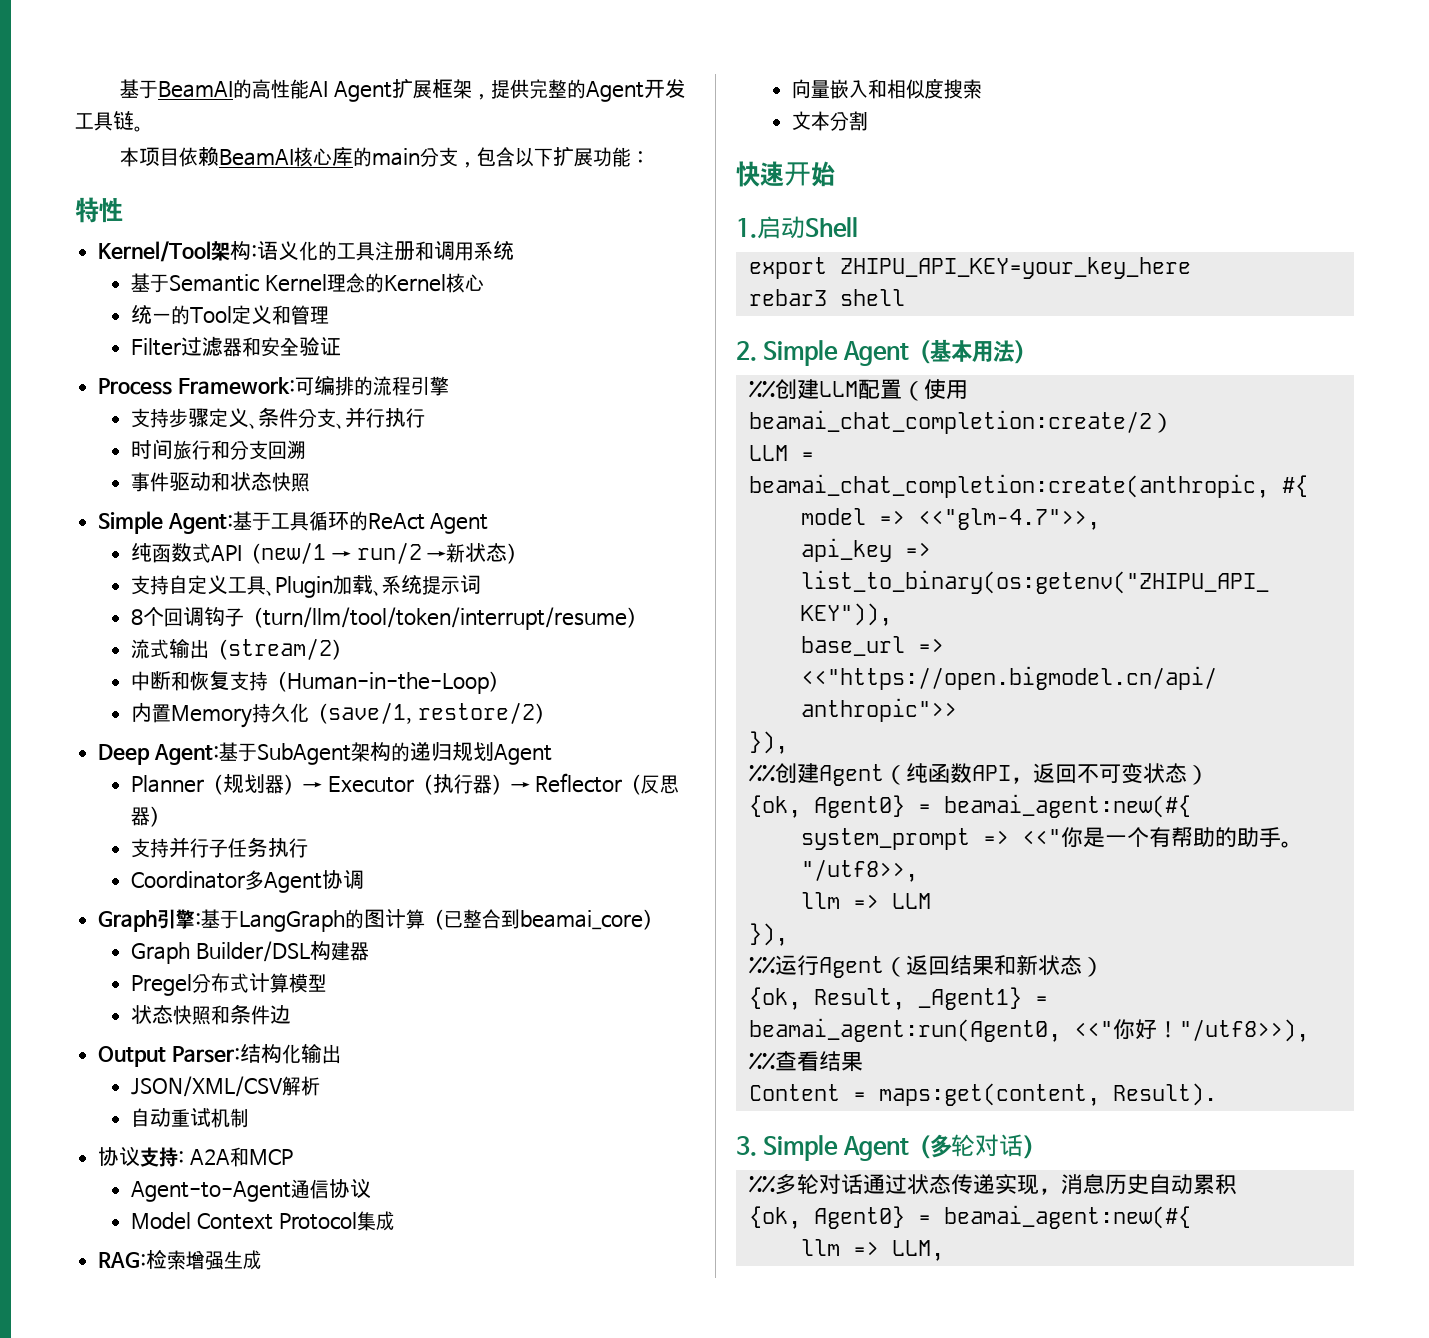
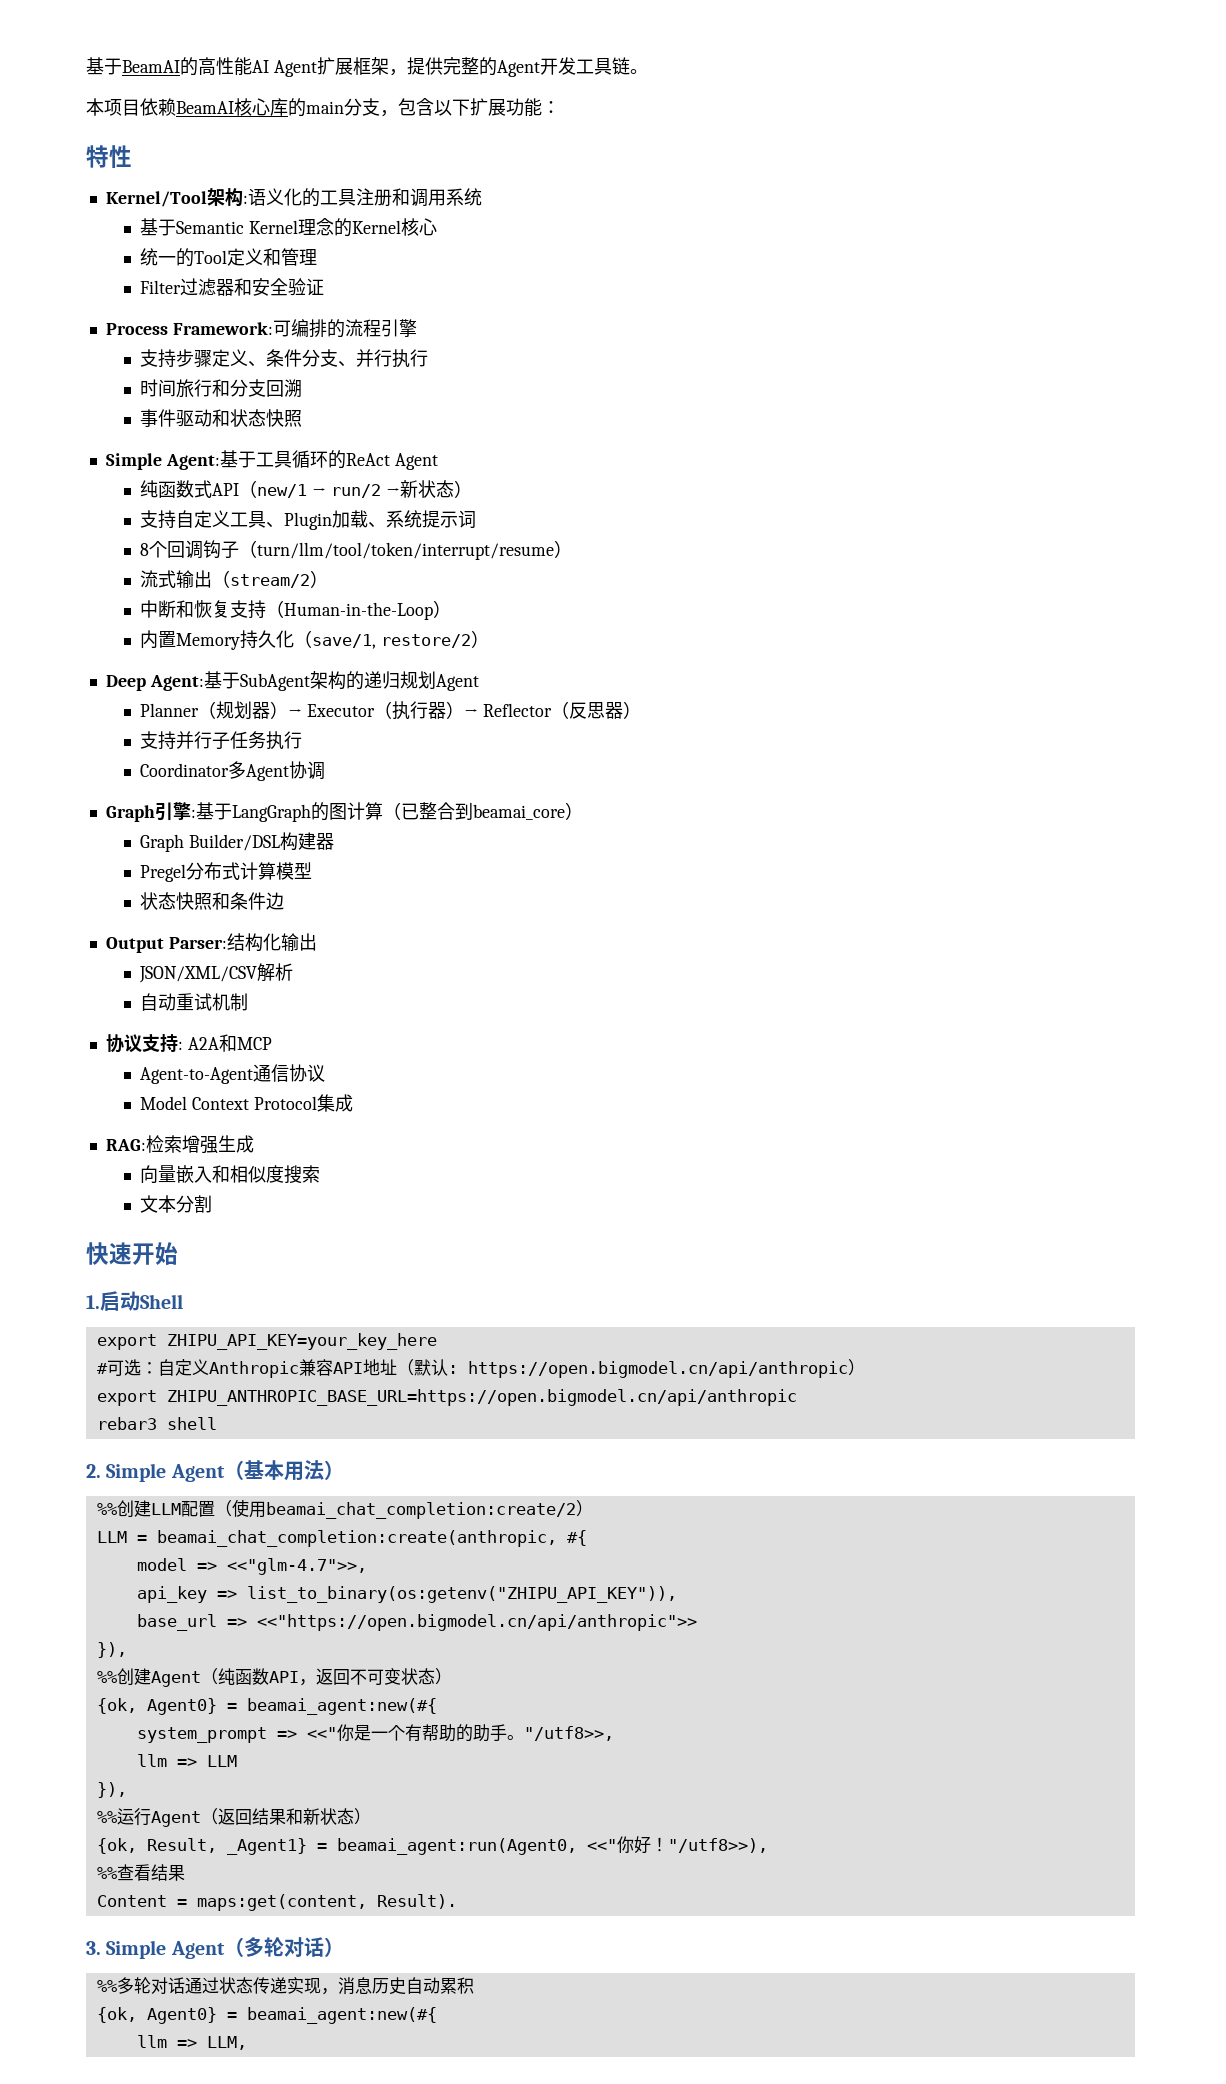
(1191, 268) none -> [96,1359,865,1378] [96,1389,797,1406] // #可选：自定义Anthropic兼容API地址（默认: https://open.bigmodel.cn/api/anthropic） // export ZHIPU_ANTHROPIC_BASE_URL=https://open.bigmodel.cn/api/anthropic

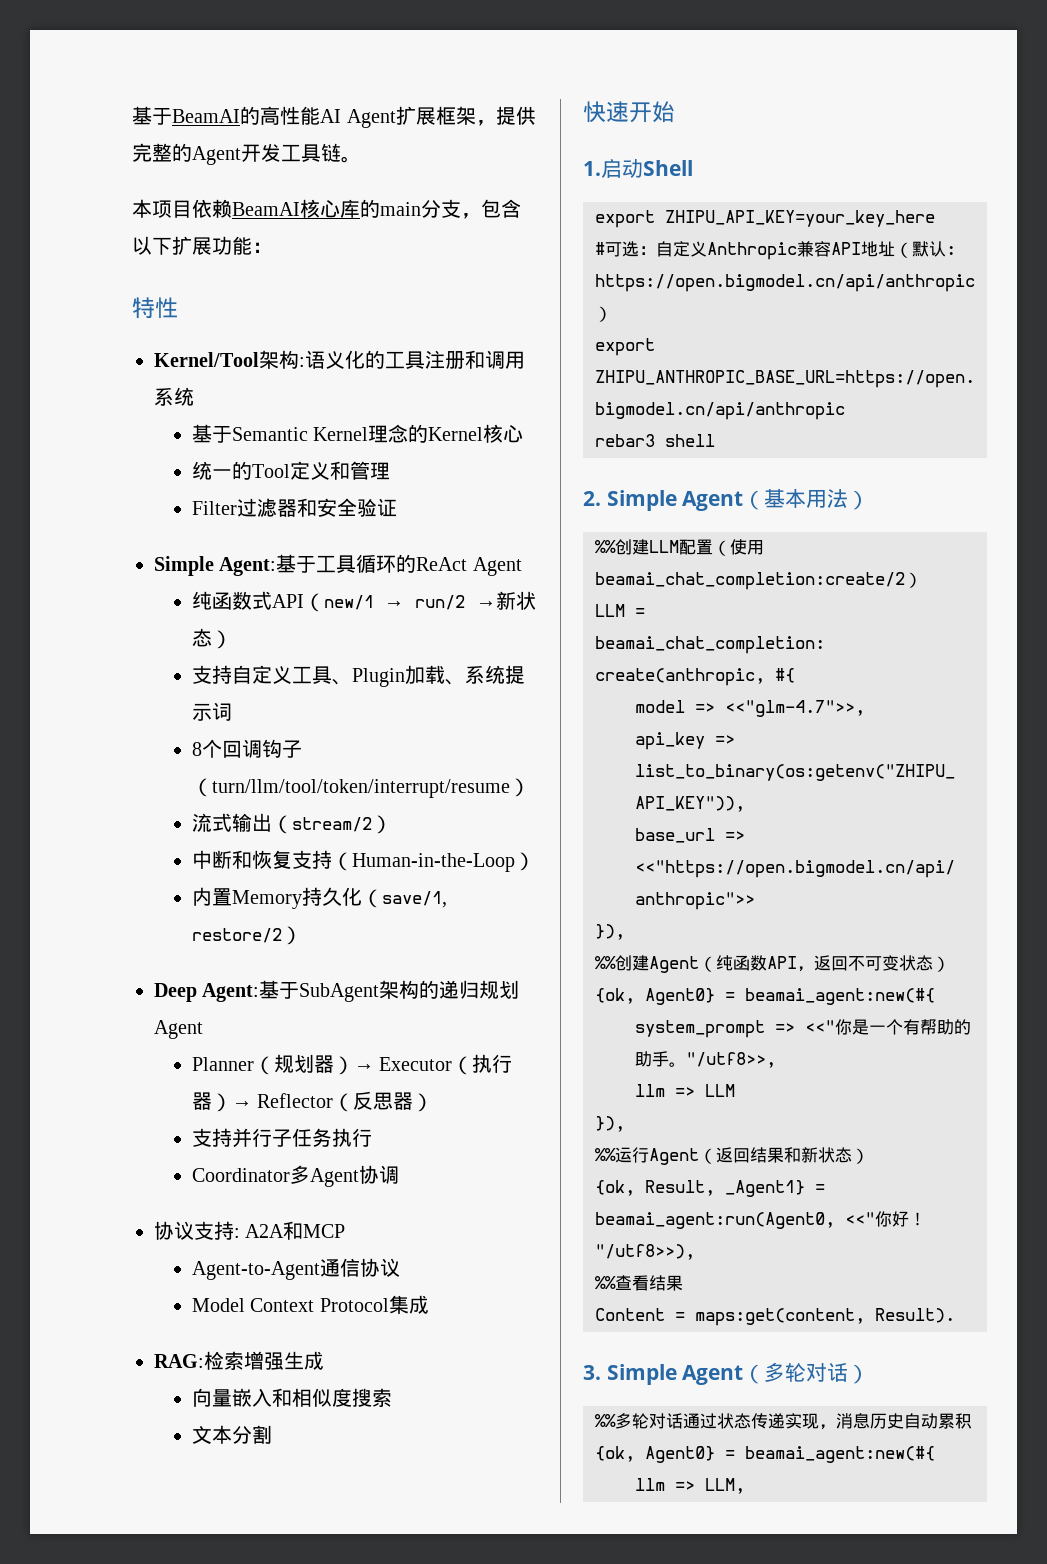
[105,319,417,338] [140,349,429,368] [140,379,303,398] [140,409,303,427] // Process Framework:可编排的流程引擎 // 支持步骤定义、条件分支、并行执行 // 时间旅行和分支回溯 // 事件驱动和状态快照 -> (397, 507) none
[105,802,583,822] [140,832,335,852] [140,862,313,882] [140,892,285,910] [105,933,317,953] [139,963,294,983] [140,993,249,1011] // Graph引擎:基于LangGraph的图计算（已整合到beamai_core） // Graph Builder/DSL构建器 // Pregel分布式计算模型 // 状态快照和条件边 // Output Parser:结构化输出 // JSON/XML/CSV解析 // 自动重试机制 -> (399, 1174) none

